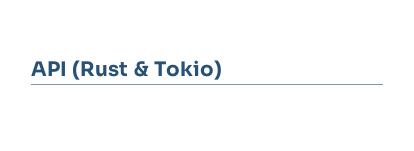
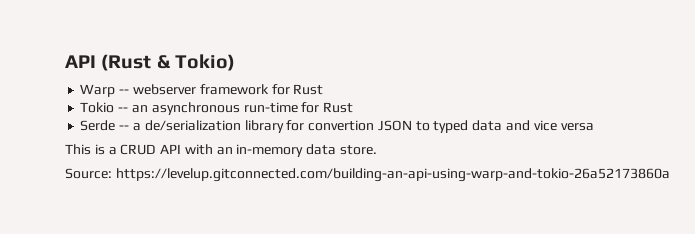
(223, 70) none -> [80,84,324,97] [80,102,354,115] [80,120,594,133] [65,144,378,157] [65,168,670,182] // Warp -- webserver framework for Rust // Tokio -- an asynchronous run-time for Rust // Serde -- a de/serialization library for convertion JSON to typed data and vice versa // This is a CRUD API with an in-memory data store. // Source: https://levelup.gitconnected.com/building-an-api-using-warp-and-tokio-26a52173860a

